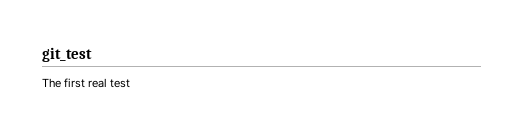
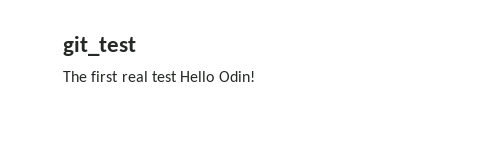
(131, 83) none -> [180,71,255,82] Hello Odin!

